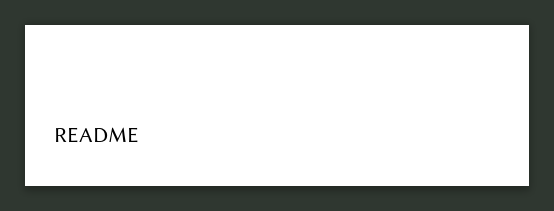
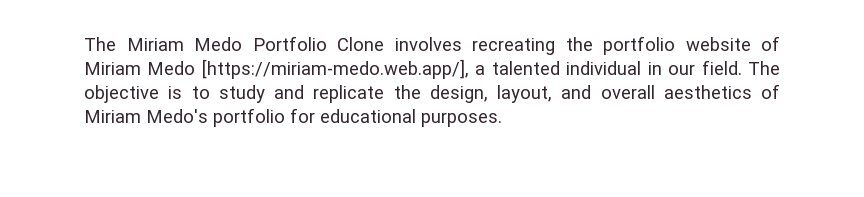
[54,127,139,143] README -> [84,36,780,55] [84,59,781,79] [84,84,780,103] [84,108,502,127] The Miriam Medo Portfolio Clone involves recreating the portfolio website of Miriam Medo [https://miriam-medo.web.app/], a talented individual in our field. The objective is to study and replicate the design, layout, and overall aesthetics of Miriam Medo's portfolio for educational purposes.

